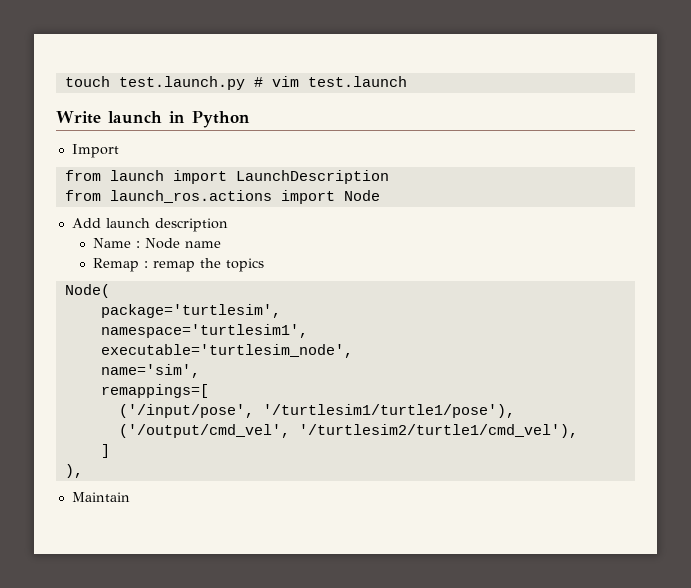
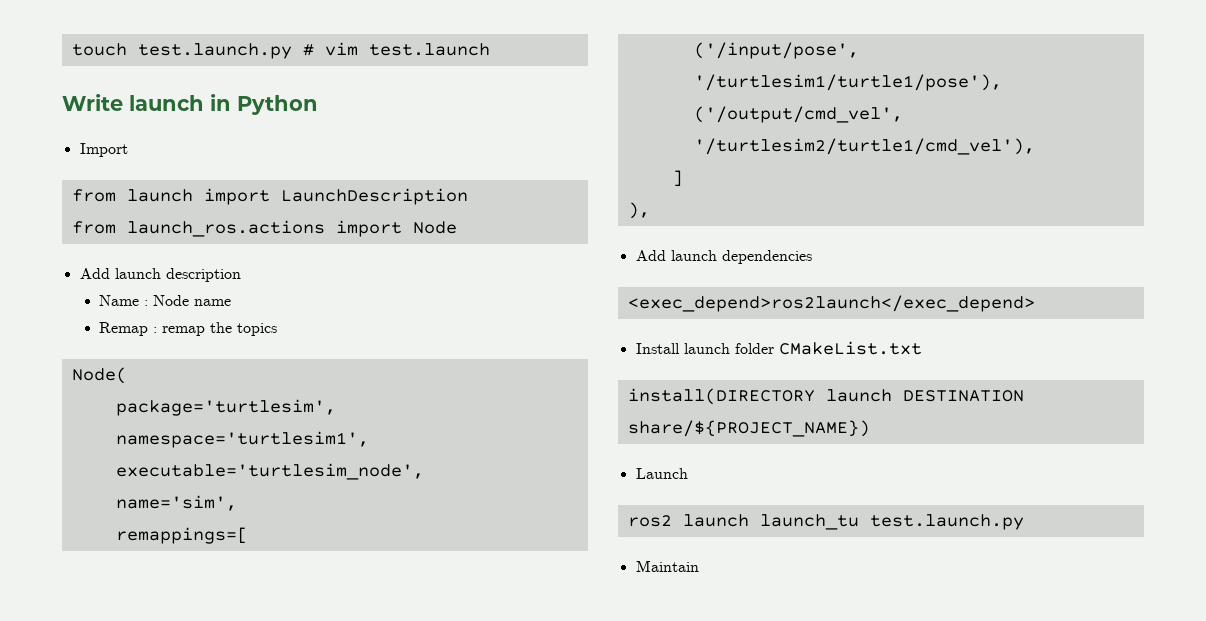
(83, 471) none -> [635,250,812,264] [627,295,1035,312] [635,341,922,355] [627,388,1024,405] [627,420,870,437] [635,468,688,479] [627,514,1024,530] // Add launch dependencies // <exec_depend>ros2launch</exec_depend> // Install launch folder CMakeList.txt // install(DIRECTORY launch DESTINATION share/${PROJECT_NAME}) // Launch // ros2 launch launch_tu test.launch.py

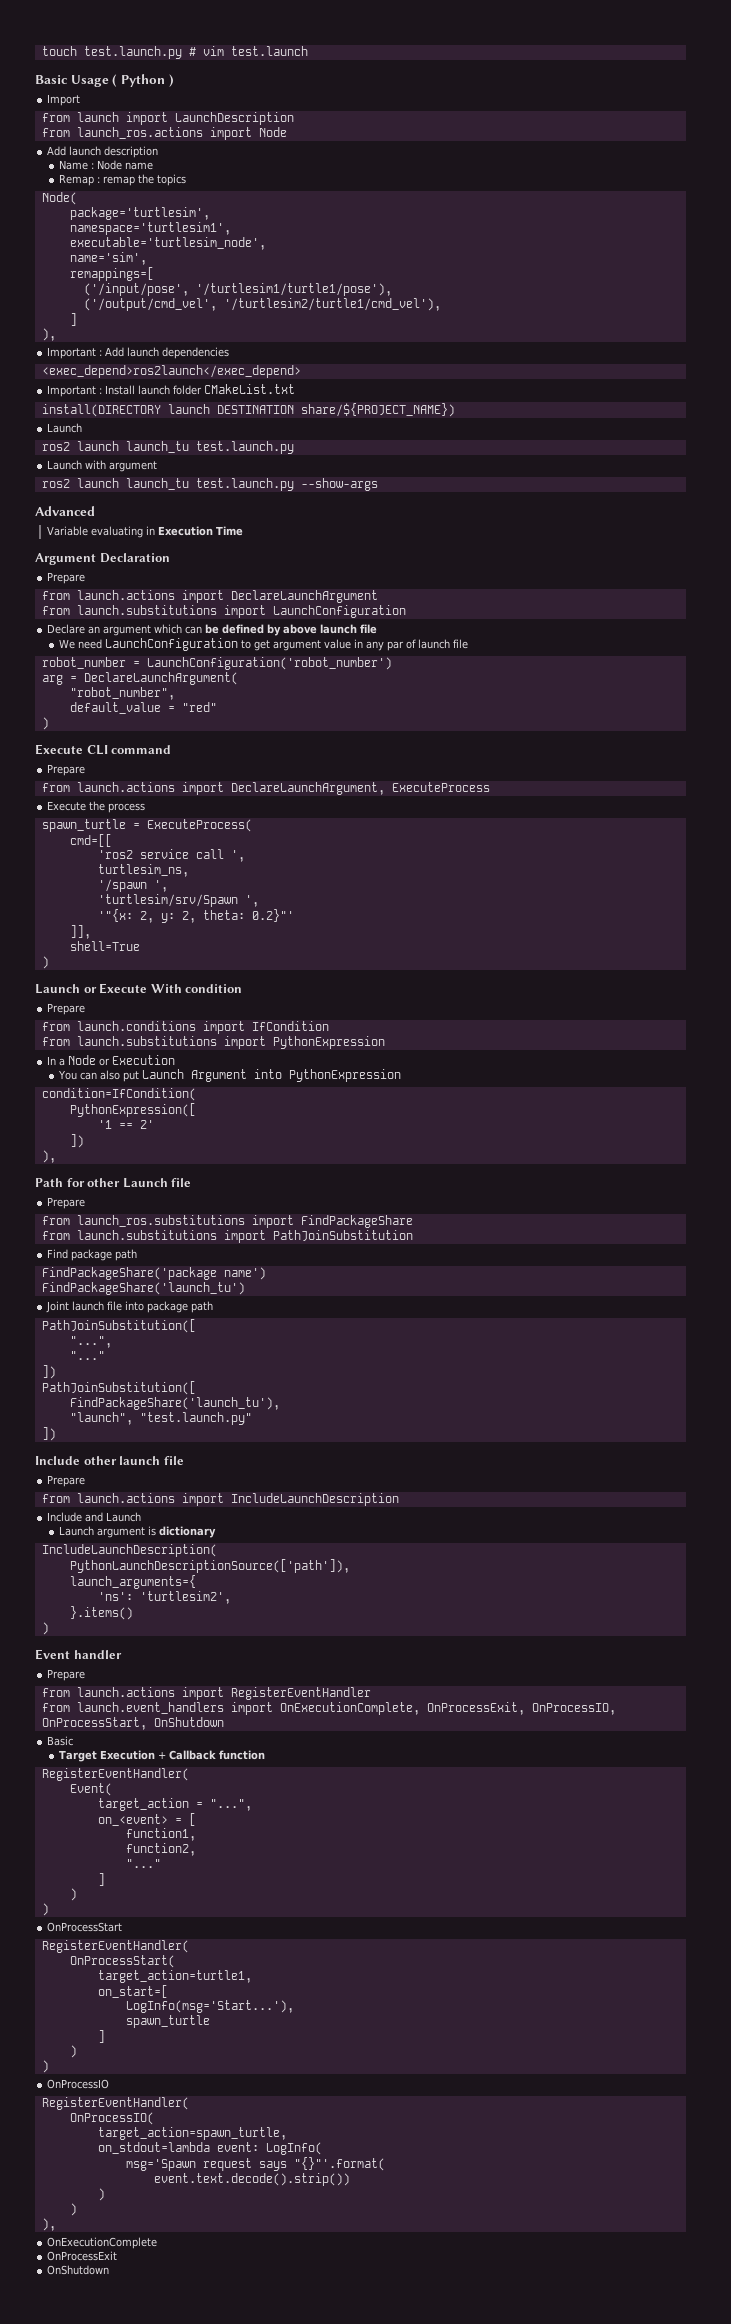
[62,94,231,111] Write launch in -> [35,74,118,87] Basic Usage (
(318, 105) none -> [168,74,174,87] )
(650, 210) none -> [47,347,103,359] Important :
(1035, 303) none -> [47,385,103,397] Important :
[635,560,699,572] Maintain -> [47,460,158,472] [41,478,378,491] [35,506,95,516] [47,526,244,538] [35,553,170,565] [47,572,86,584] [41,590,378,603] [41,605,406,618] [47,624,378,636] [59,638,469,651] [41,657,392,670] [41,672,238,685] [69,687,175,700] [69,702,217,714] [41,717,49,730] [35,744,172,755] [47,764,86,776] [41,782,490,795] [47,801,146,813] [41,819,252,832] [69,834,112,847] [97,849,245,862] [97,864,189,877] [97,879,168,892] [97,894,259,907] [97,909,294,923] [69,925,91,939] [69,941,140,951] [41,956,49,969] [35,983,243,994] [47,1003,86,1015] [41,1021,329,1034] [41,1036,385,1049] [47,1055,176,1066] [58,1069,402,1082] [41,1088,196,1101] [69,1103,196,1117] [97,1120,154,1129] [69,1134,84,1148] [41,1150,56,1163] [35,1178,192,1188] [47,1197,86,1209] [41,1215,413,1228] [41,1230,413,1243] [47,1249,138,1261] [41,1267,266,1280] [41,1282,245,1295] [46,1301,214,1313] [41,1319,196,1333] [69,1336,112,1348] [69,1351,105,1360] [41,1365,56,1379] [41,1381,196,1395] [69,1397,280,1410] [69,1412,252,1425] [41,1427,56,1441] [35,1456,184,1465] [47,1475,86,1487] [41,1493,399,1506] [47,1512,142,1522] [59,1526,217,1538] [41,1544,217,1557] [69,1559,350,1573] [69,1575,196,1589] [97,1591,231,1604] [69,1606,133,1620] [41,1622,49,1635] [35,1649,122,1660] [47,1669,86,1681] [41,1687,371,1700] [41,1702,616,1715] [41,1717,224,1730] [47,1736,74,1746] [59,1750,266,1762] [41,1768,189,1781] [69,1783,112,1796] [97,1798,252,1811] [97,1813,196,1826] [125,1828,196,1841] [125,1843,196,1856] [125,1859,161,1868] [97,1873,105,1886] [69,1888,77,1901] [41,1903,49,1916] [47,1922,123,1932] [41,1940,189,1953] [69,1955,175,1968] [97,1970,252,1983] [97,1985,168,1998] [125,2000,294,2013] [125,2015,210,2028] [97,2030,105,2043] [69,2045,77,2058] [41,2060,49,2073] [47,2079,110,2089] [41,2097,189,2110] [69,2112,154,2125] [97,2127,287,2140] [97,2142,322,2155] [125,2157,385,2171] [153,2173,350,2186] [97,2188,105,2201] [69,2203,77,2216] [41,2218,56,2231] [47,2237,158,2249] [47,2251,118,2261] [47,2265,110,2275] Launch with argument // ros2 launch launch_tu test.launch.py --show-args // Advanced // Variable evaluating in Execution Time // Argument Declaration // Prepare // from launch.actions import DeclareLaunchArgument // from launch.substitutions import LaunchConfiguration // Declare an argument which can be defined by above launch file // We need LaunchConfiguration to get argument value in any par of launch file // robot_number = LaunchConfiguration('robot_number') // arg = DeclareLaunchArgument( // "robot_number", // default_value = "red" // ) // Execute CLI command // Prepare // from launch.actions import DeclareLaunchArgument, ExecuteProcess // Execute the process // spawn_turtle = ExecuteProcess( // cmd=[[ // 'ros2 service call ', // turtlesim_ns, // '/spawn ', // 'turtlesim/srv/Spawn ', // '"{x: 2, y: 2, theta: 0.2}"' // ]], // shell=True // ) // Launch or Execute With condition // Prepare // from launch.conditions import IfCondition // from launch.substitutions import PythonExpression // In a Node or Execution // You can also put Launch Argument into PythonExpression // condition=IfCondition( // PythonExpression([ // '1 == 2' // ]) // ), // Path for other Launch file // Prepare // from launch_ros.substitutions import FindPackageShare // from launch.substitutions import PathJoinSubstitution // Find package path // FindPackageShare('package name') // FindPackageShare('launch_tu') // Joint launch file into package path // PathJoinSubstitution([ // "...", // "..." // ]) // PathJoinSubstitution([ // FindPackageShare('launch_tu'), // "launch", "test.launch.py" // ]) // Include other launch file // Prepare // from launch.actions import IncludeLaunchDescription // Include and Launch // Launch argument is dictionary // IncludeLaunchDescription( // PythonLaunchDescriptionSource(['path']), // launch_arguments={ // 'ns': 'turtlesim2', // }.items() // ) // Event handler // Prepare // from launch.actions import RegisterEventHandler // from launch.event_handlers import OnExecutionComplete, OnProcessExit, OnProcessIO, OnProcessStart, OnShutdown // Basic // Target Execution + Callback function // RegisterEventHandler( // Event( // target_action = "...", // on_<event> = [ // function1, // function2, // "..." // ] // ) // ) // OnProcessStart // RegisterEventHandler( // OnProcessStart( // target_action=turtle1, // on_start=[ // LogInfo(msg='Start...'), // spawn_turtle // ] // ) // ) // OnProcessIO // RegisterEventHandler( // OnProcessIO( // target_action=spawn_turtle, // on_stdout=lambda event: LogInfo( // msg='Spawn request says "{}"'.format( // event.text.decode().strip()) // ) // ) // ), // OnExecutionComplete // OnProcessExit // OnShutdown

